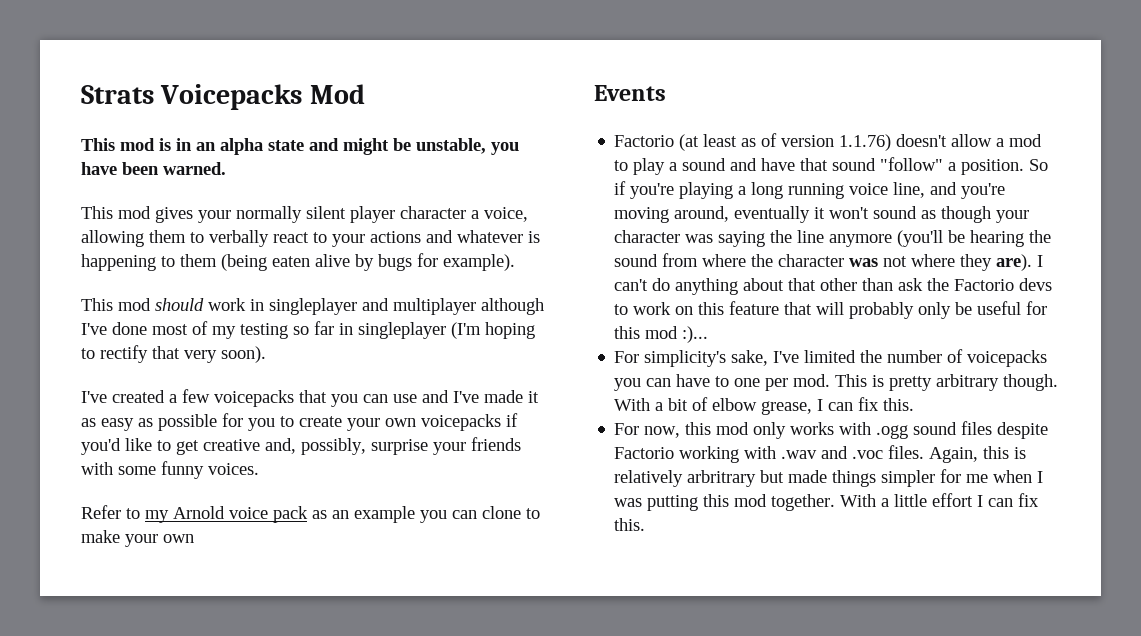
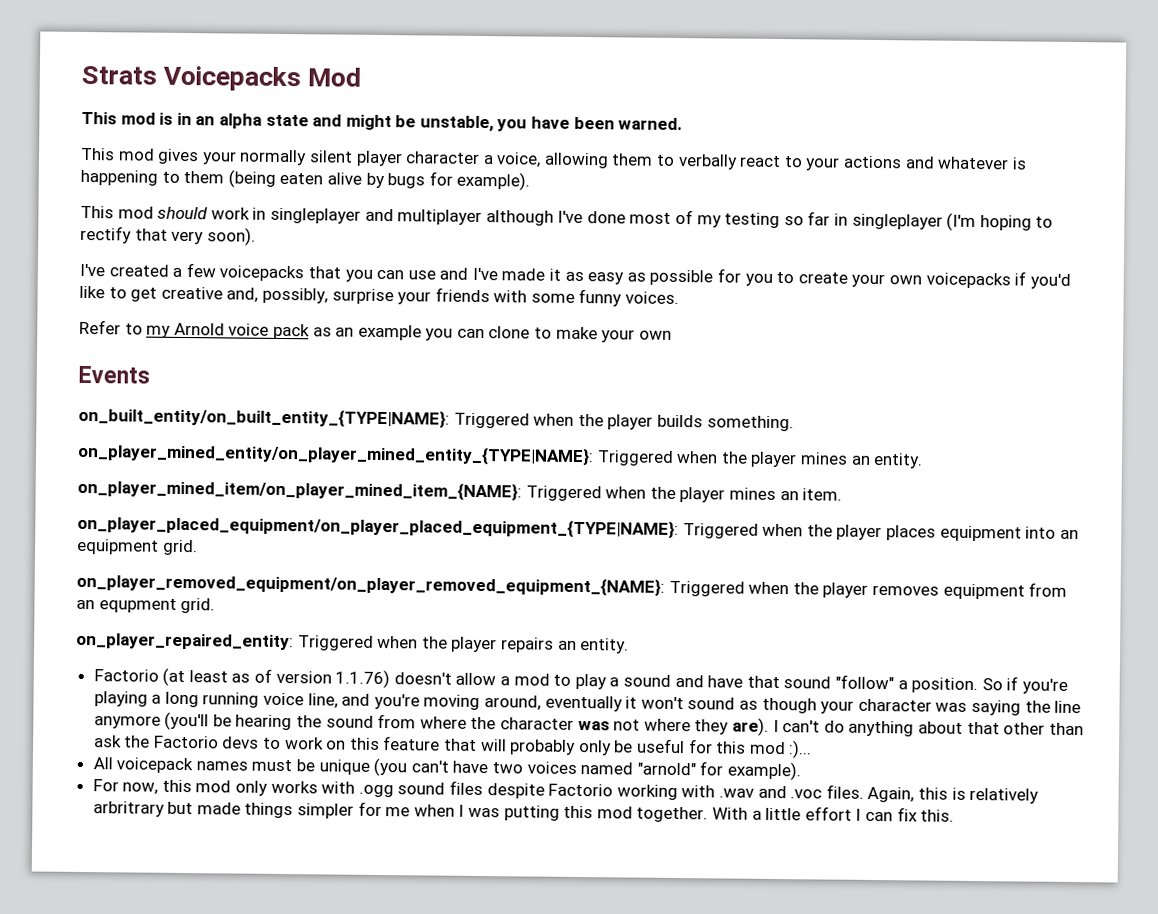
(666, 93) none -> [78,406,794,432] [77,442,924,469] [77,478,843,503] [77,514,1079,542] [76,538,198,556] [76,572,1068,600] [76,597,216,614] [76,632,630,654] // on_built_entity/on_built_entity_{TYPE|NAME}: Triggered when the player builds something. // on_player_mined_entity/on_player_mined_entity_{TYPE|NAME}: Triggered when the player mines an entity. // on_player_mined_item/on_player_mined_item_{NAME}: Triggered when the player mines an item. // on_player_placed_equipment/on_player_placed_equipment_{TYPE|NAME}: Triggered when the player places equipment into an equipment grid. // on_player_removed_equipment/on_player_removed_equipment_{NAME}: Triggered when the player removes equipment from an equpment grid. // on_player_repaired_entity: Triggered when the player repairs an entity.
[614,349,1048,367] [614,374,1059,391] [614,397,915,415] For simplicity's sake, I've limited the number of voicepacks you can have to one per mod. This is pretty arbitrary though. With a bit of elbow grease, I can fix this. -> [92,757,801,781] All voicepack names must be unique (you can't have two voices named "arnold" for example).

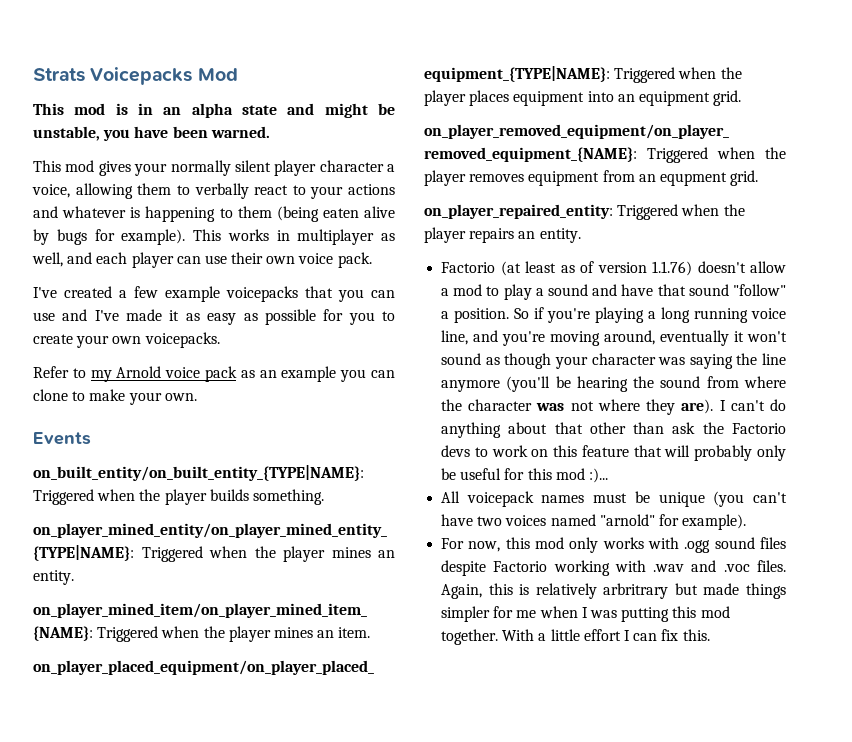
[80,205,1054,232] [80,225,256,246] // This mod should work in singleplayer and multiplayer although I've done most of my testing so far in singleplayer (I'm hoping to rectify that very soon). -> [193,229,395,245] [32,252,372,268] This works in multiplayer as well, and each player can use their own voice pack.
(216, 270) none -> [165,286,220,302] example
[925,271,1071,289] [79,285,680,307] voicepacks if you'd like to get creative and, possibly, surprise your friends with some funny voices. -> [144,332,220,348] voicepacks.
[638,330,672,340] own -> [164,393,197,401] own.

